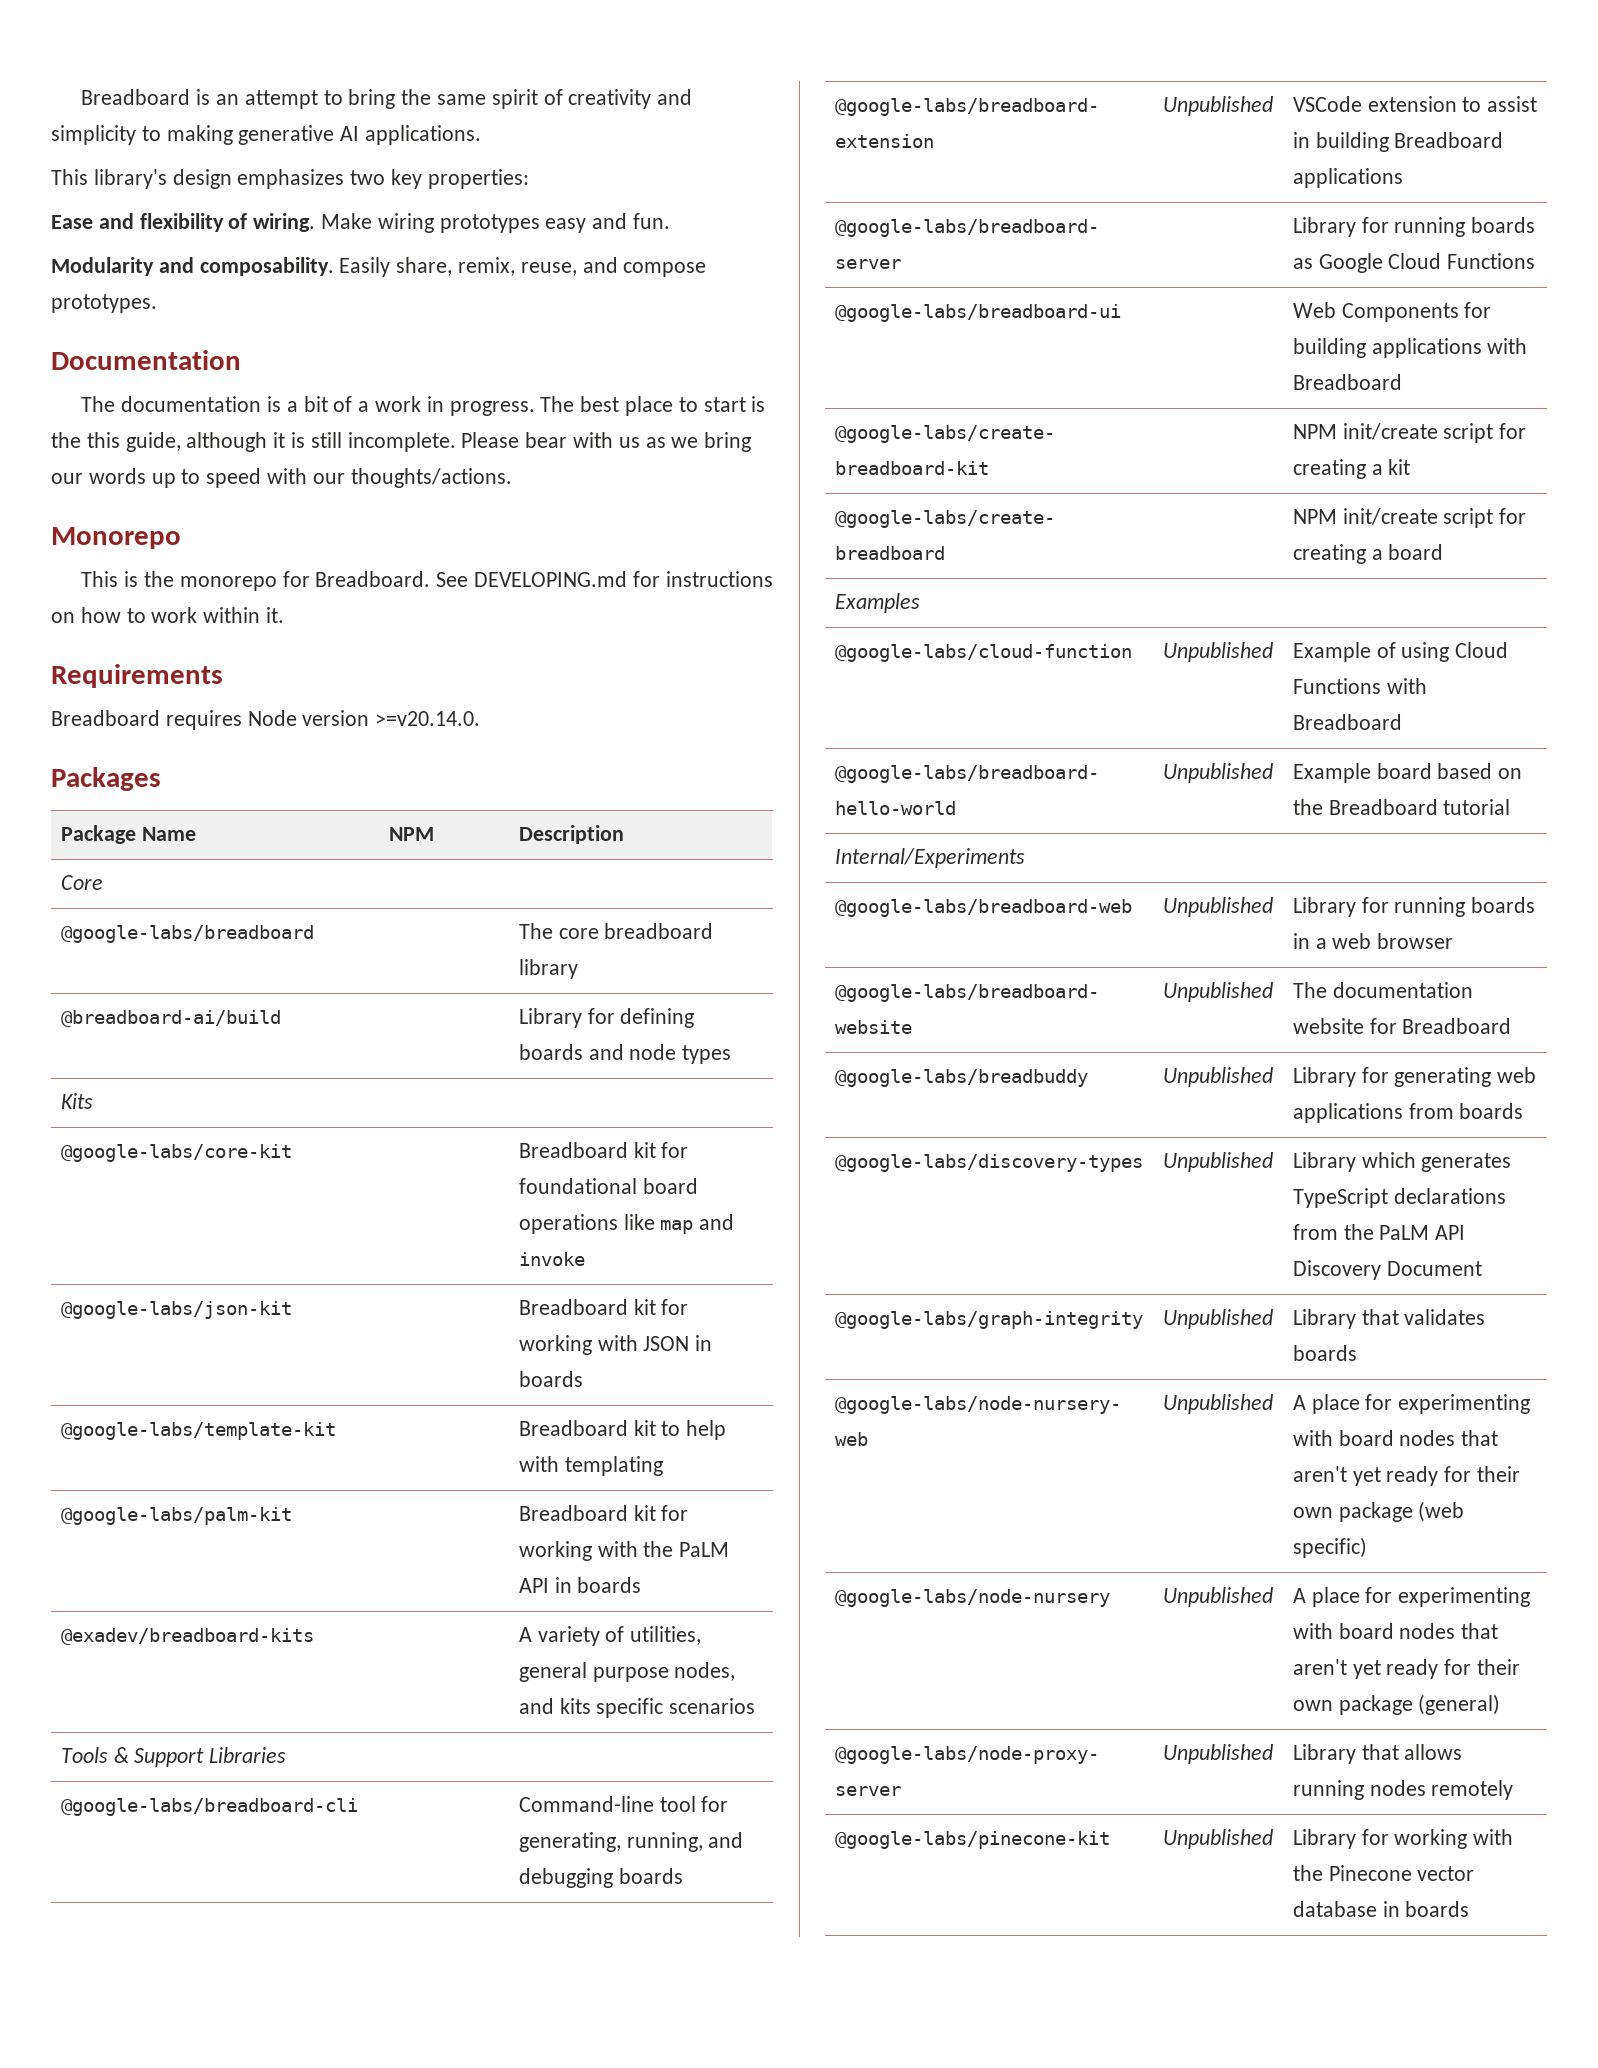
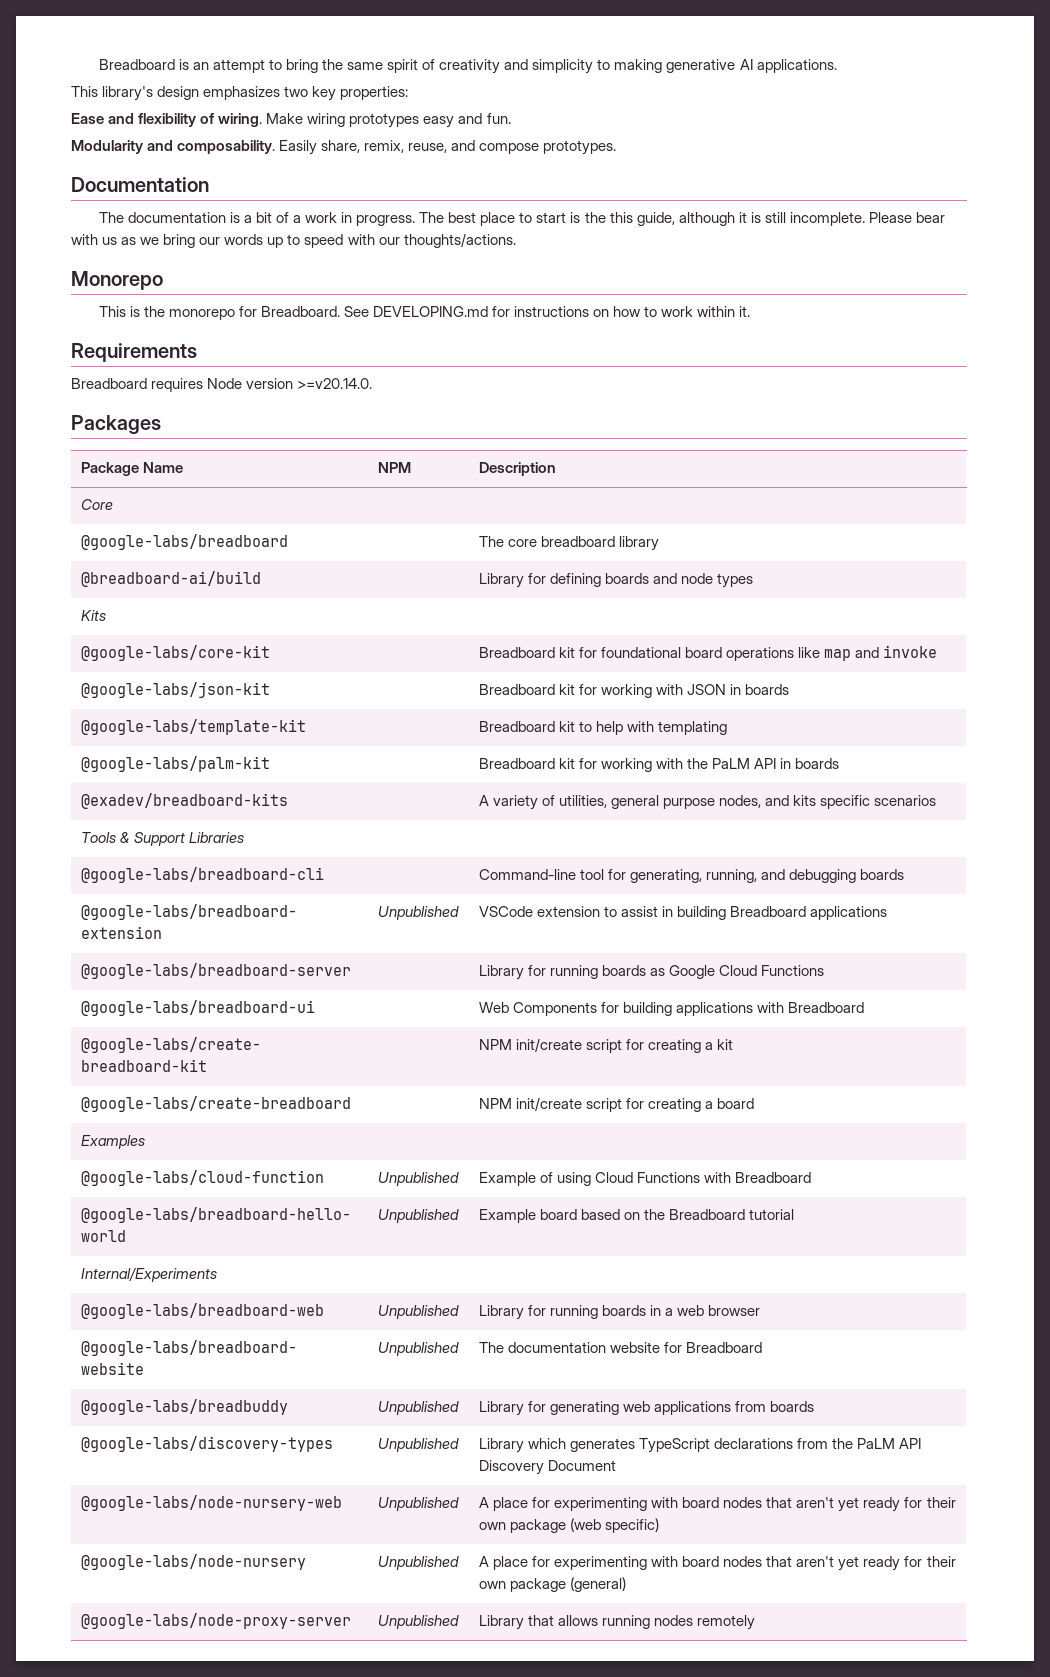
[834,1311,1143,1329] [1162,1309,1273,1329] [1292,1309,1486,1329] [1292,1345,1357,1361] // @google-labs/graph-integrity | Unpublished | Library that validates boards -> (616, 1465) none
[834,1831,1110,1849] [1162,1829,1273,1849] [1292,1829,1514,1849] [1292,1865,1475,1881] [1292,1901,1470,1917] // @google-labs/pinecone-kit | Unpublished | Library for working with the Pinecone vector database in boards -> (756, 1622) none

